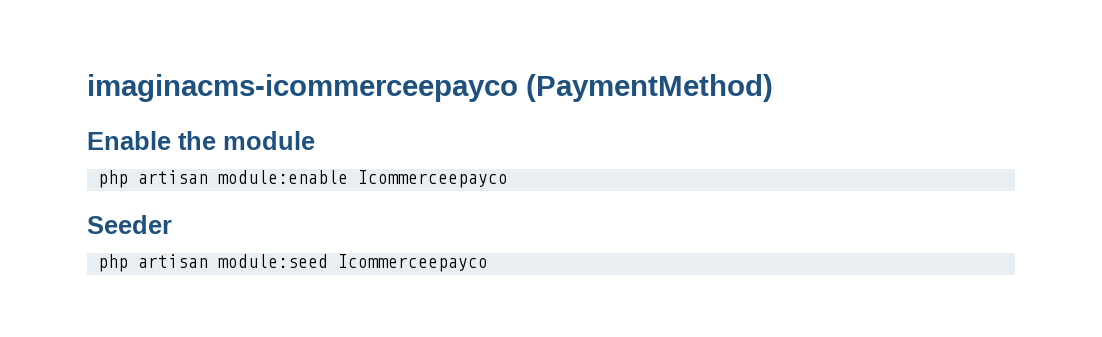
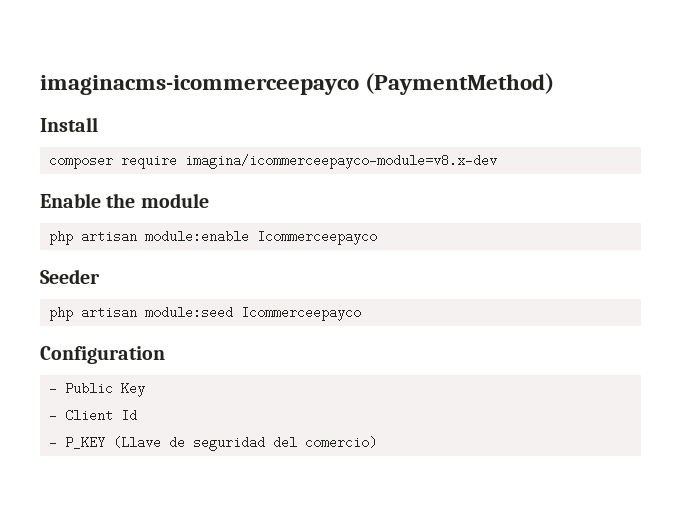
(773, 88) none -> [40,117,98,132] [48,154,497,169] // Install // composer require imagina/icommerceepayco-module=v8.x-dev
(488, 263) none -> [40,346,165,364] [48,382,145,397] [48,409,137,422] [48,436,377,451] // Configuration // - Public Key // - Client Id // - P_KEY (Llave de seguridad del comercio)

